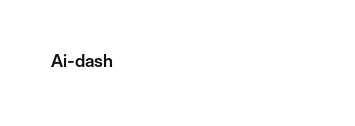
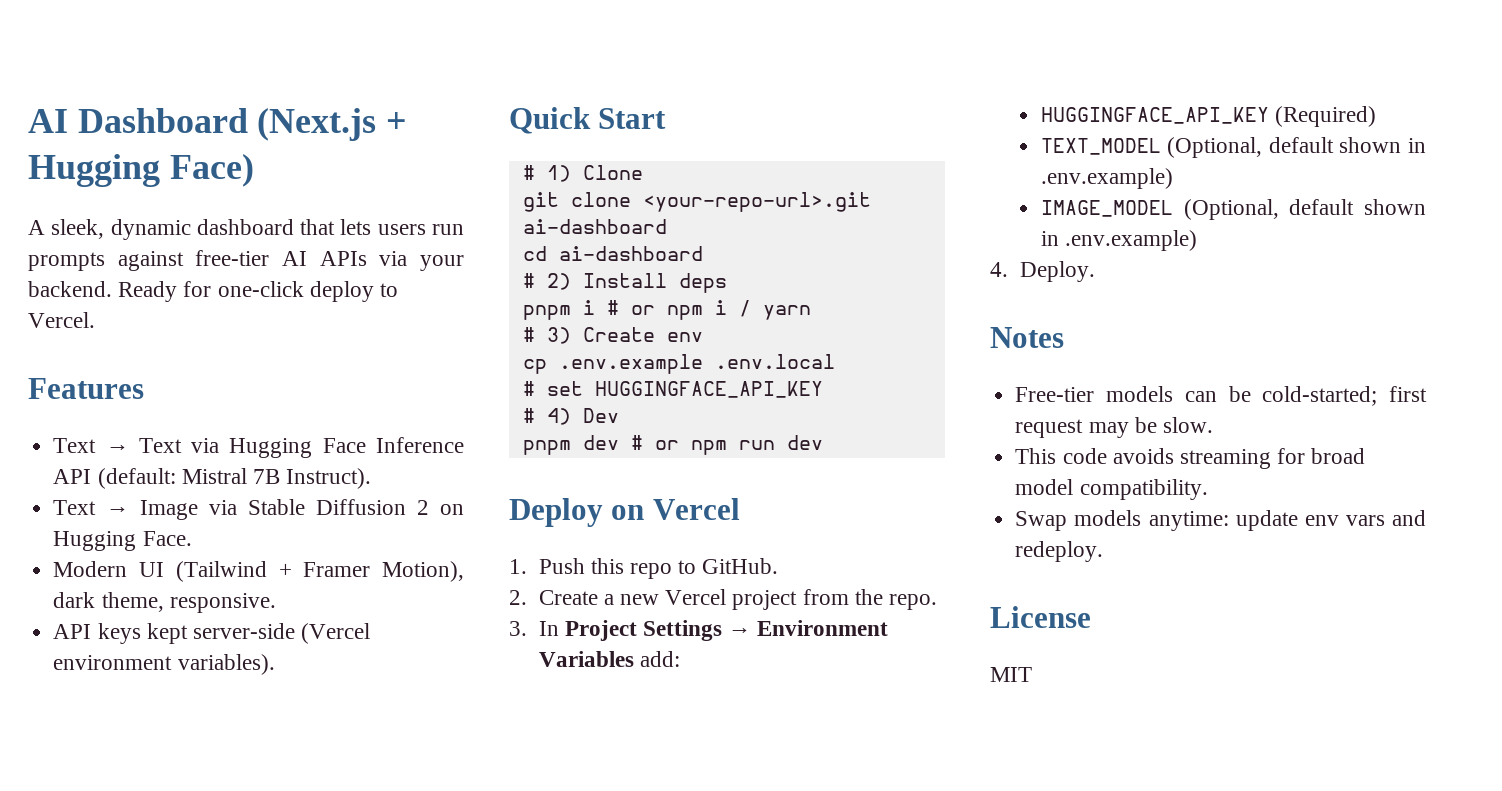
[51,54,113,67] Ai-dash -> [28,108,408,141] [28,154,254,187] [28,219,464,240] [28,250,465,271] [28,281,399,302] [28,312,95,328] [28,378,144,399] [53,437,465,458] [53,468,372,489] [53,499,464,520] [53,531,192,551] [53,561,464,582] [53,592,276,613] [53,623,371,644] [53,654,275,675] [509,107,667,134] [522,165,643,182] [522,192,871,212] [522,219,667,234] [522,246,703,261] [522,273,727,293] [522,300,811,320] [522,327,703,344] [522,354,835,374] [522,381,823,398] [522,408,619,425] [522,435,823,455] [509,498,740,527] [509,558,779,579] [509,589,937,610] [509,620,889,641] [538,651,680,667] [1040,106,1377,127] [1040,137,1426,158] [1040,168,1173,189] [1040,199,1426,220] [1040,230,1198,251] [990,261,1095,282] [990,327,1064,348] [1015,386,1427,406] [1015,417,1213,438] [1015,448,1366,469] [1015,479,1208,500] [1015,510,1426,531] [1015,541,1104,562] [990,606,1091,628] [990,667,1032,682] AI Dashboard (Next.js + Hugging Face) // A sleek, dynamic dashboard that lets users run prompts against free-tier AI APIs via your backend. Ready for one-click deploy to Vercel. // Features // Text → Text via Hugging Face Inference API (default: Mistral 7B Instruct). // Text → Image via Stable Diffusion 2 on Hugging Face. // Modern UI (Tailwind + Framer Motion), dark theme, responsive. // API keys kept server-side (Vercel environment variables). // Quick Start // # 1) Clone // git clone <your-repo-url>.git ai-dashboard // cd ai-dashboard // # 2) Install deps // pnpm i # or npm i / yarn // # 3) Create env // cp .env.example .env.local // # set HUGGINGFACE_API_KEY // # 4) Dev // pnpm dev # or npm run dev // Deploy on Vercel // 1. Push this repo to GitHub. // 2. Create a new Vercel project from the repo. // 3. In Project Settings → Environment Variables add: // HUGGINGFACE_API_KEY (Required) // TEXT_MODEL (Optional, default shown in .env.example) // IMAGE_MODEL (Optional, default shown in .env.example) // 4. Deploy. // Notes // Free-tier models can be cold-started; first request may be slow. // This code avoids streaming for broad model compatibility. // Swap models anytime: update env vars and redeploy. // License // MIT

